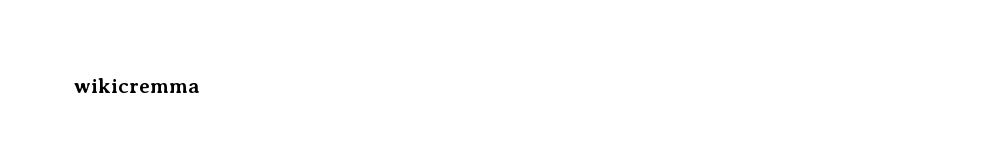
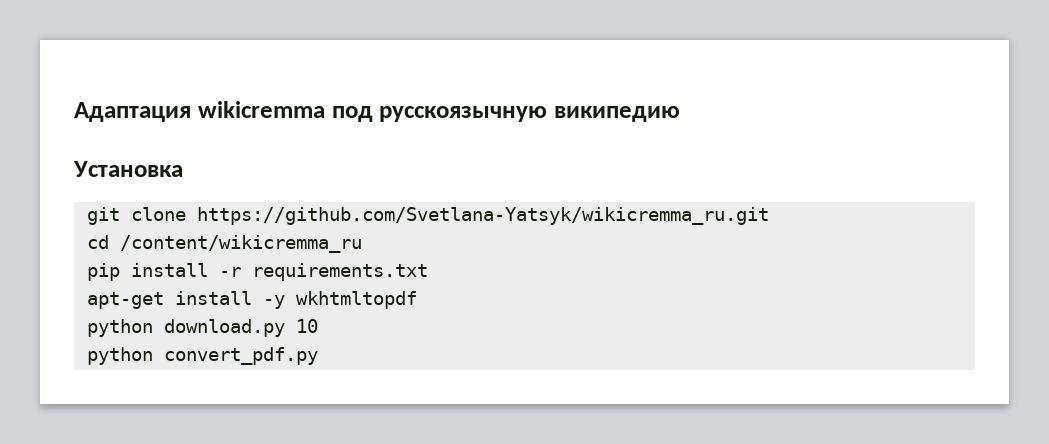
[74,78,200,93] wikicremma -> [74,101,680,122] [73,161,183,177] [86,207,769,225] [86,235,362,253] [86,263,428,281] [86,291,417,309] [86,319,318,337] [86,347,318,365] Адаптация wikicremma под русскоязычную википедию // Установка // git clone https://github.com/Svetlana-Yatsyk/wikicremma_ru.git // cd /content/wikicremma_ru // pip install -r requirements.txt // apt-get install -y wkhtmltopdf // python download.py 10 // python convert_pdf.py

